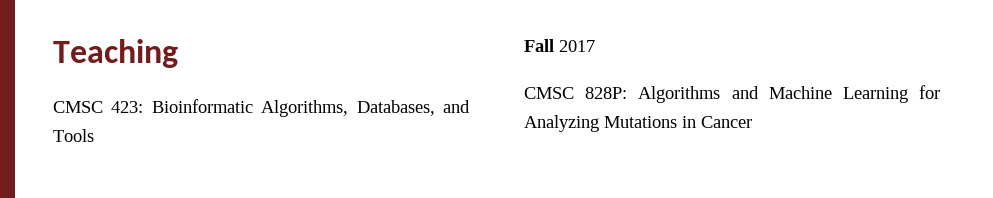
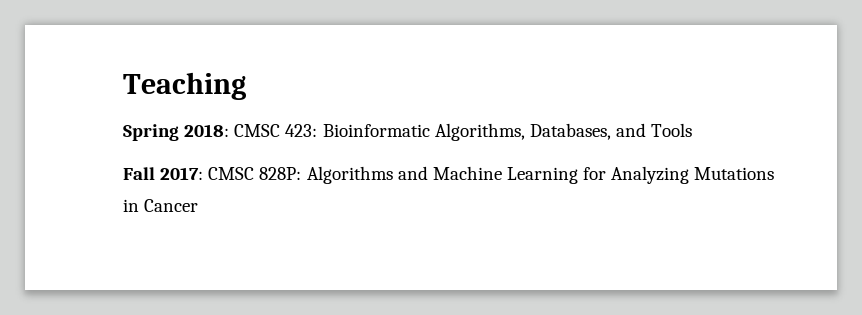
(178, 53) none -> [123,124,230,141] Spring 2018:
[559,40,595,52] 2017 // -> [160,167,204,180] 2017:

